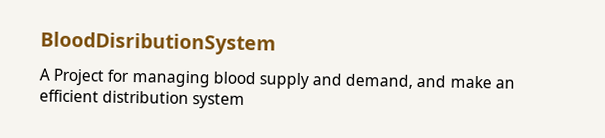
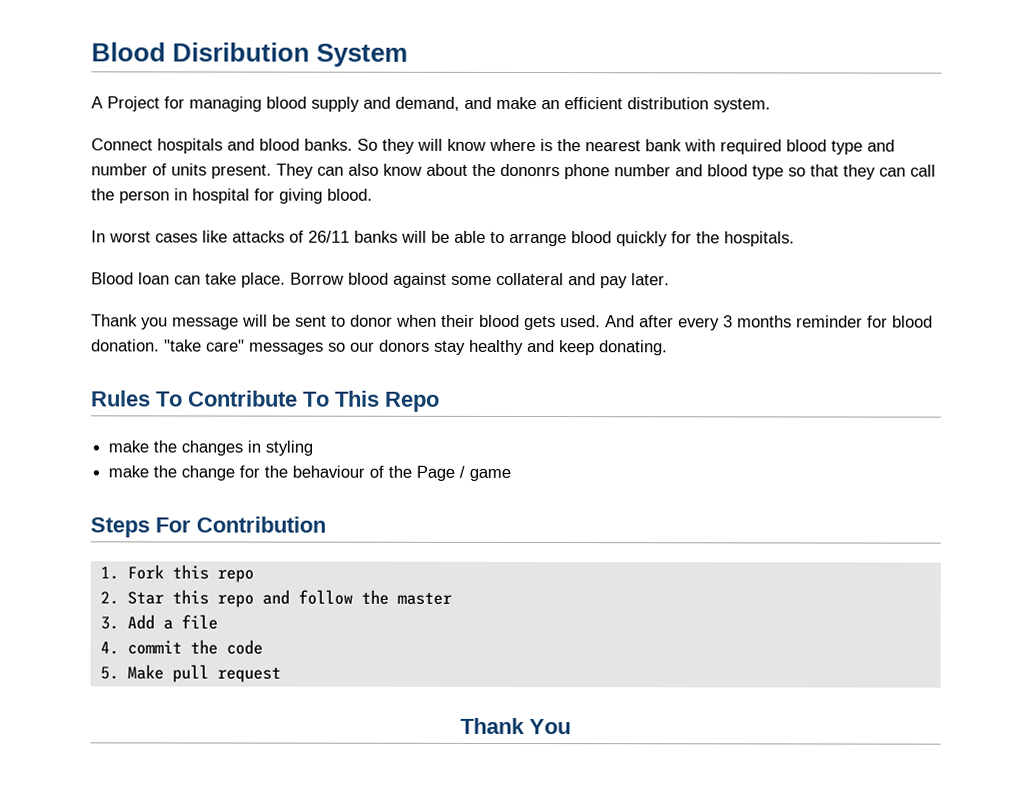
[40,31,276,56] BloodDisributionSystem -> [91,42,409,67] Blood Disribution System
[192,93,246,110] system -> [713,98,771,113] [91,138,895,155] [91,163,936,180] [91,188,373,204] [91,230,795,247] [91,272,670,289] [91,314,933,331] [91,339,668,356] [90,390,440,412] [108,440,314,456] [108,465,512,481] [90,516,326,538] [99,564,254,583] [99,589,452,608] [99,614,218,630] [99,639,263,655] [99,664,281,683] [460,717,571,735] system. // Connect hospitals and blood banks. So they will know where is the nearest bank with required blood type and number of units present. They can also know about the dononrs phone number and blood type so that they can call the person in hospital for giving blood. // In worst cases like attacks of 26/11 banks will be able to arrange blood quickly for the hospitals. // Blood loan can take place. Borrow blood against some collateral and pay later. // Thank you message will be sent to donor when their blood gets used. And after every 3 months reminder for blood donation. "take care" messages so our donors stay healthy and keep donating. // Rules To Contribute To This Repo // make the changes in styling // make the change for the behaviour of the Page / game // Steps For Contribution // 1. Fork this repo // 2. Star this repo and follow the master // 3. Add a file // 4. commit the code // 5. Make pull request // Thank You

